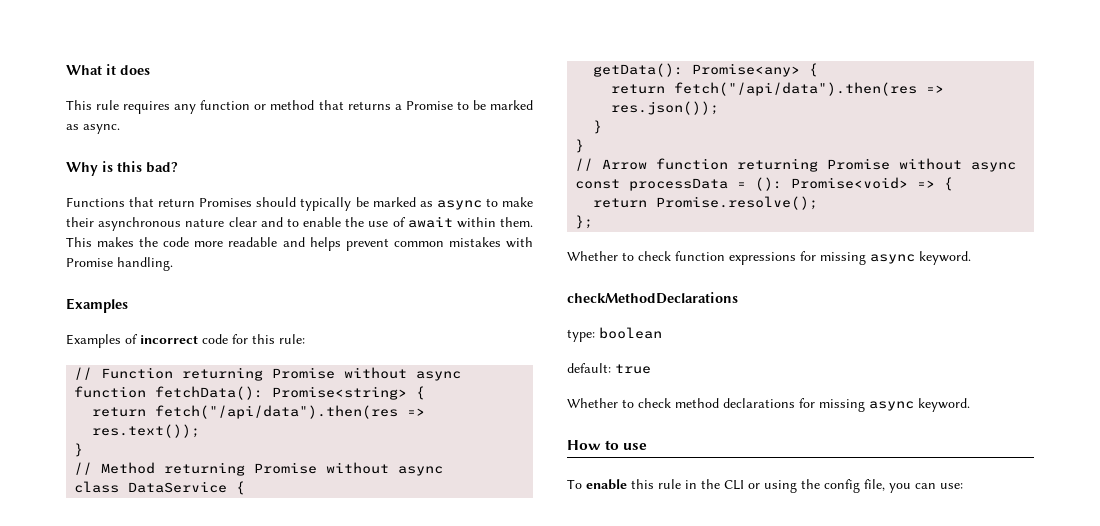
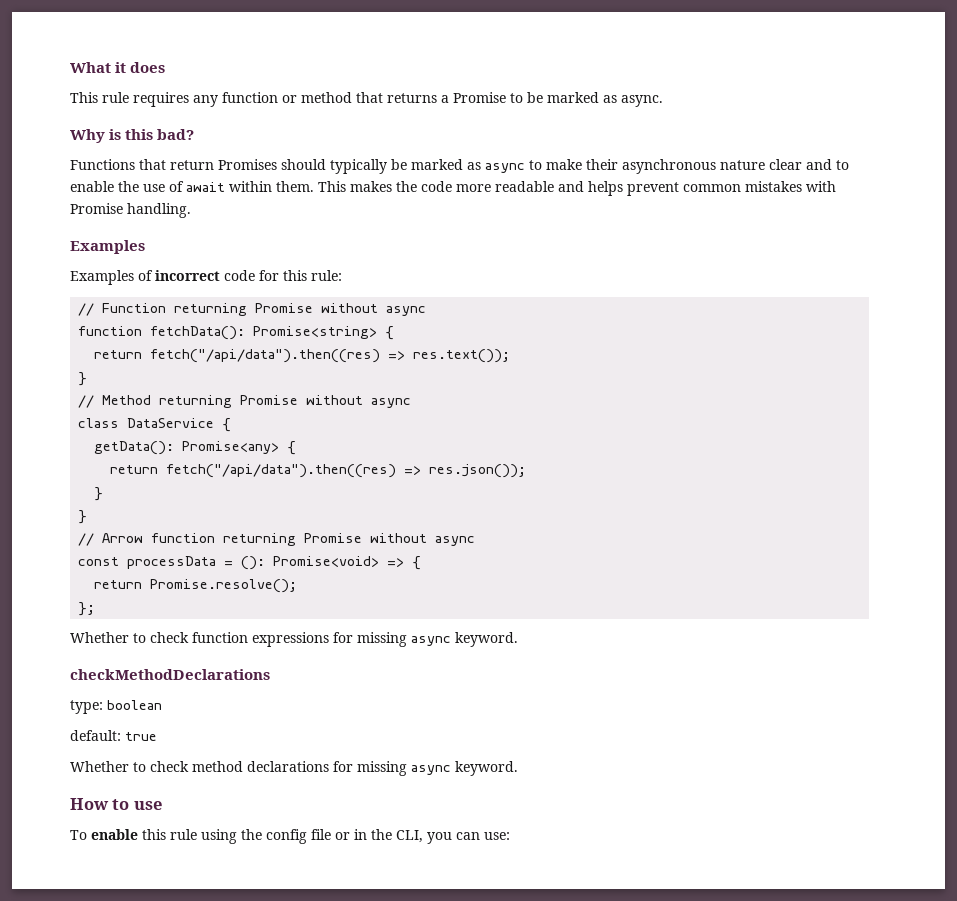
[155,405,399,419] fetch("/api/data").then(res -> [150,349,381,363] fetch("/api/data").then((res)
[674,82,918,96] fetch("/api/data").then(res -> [166,464,397,478] fetch("/api/data").then((res)
[685,479,885,493] in the CLI or using the config file, -> [201,829,423,844] using the config file or in the CLI,

